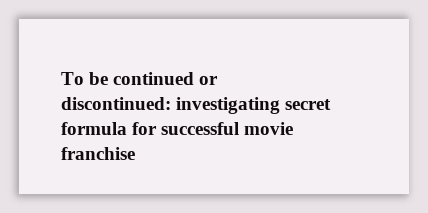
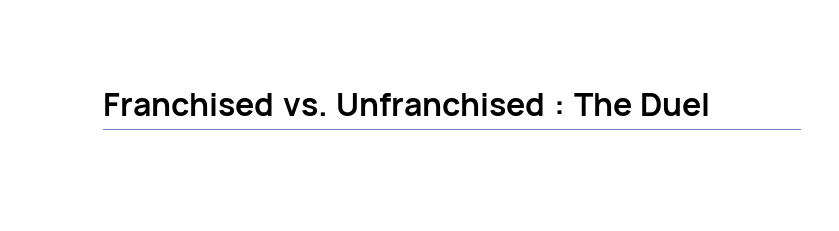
[61,72,219,85] [61,97,332,114] [61,122,294,135] [61,147,135,160] To be continued or discontinued: investigating secret formula for successful movie franchise -> [103,93,711,116] Franchised vs. Unfranchised : The Duel

